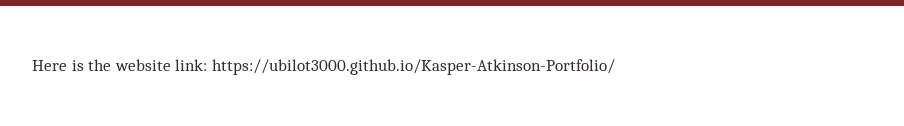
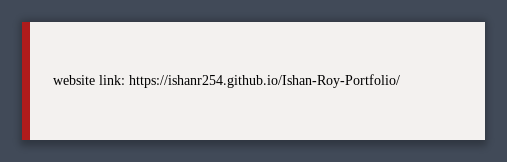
[32,59,112,71] Here is the -> (53, 80) none
[211,59,615,75] https://ubilot3000.github.io/Kasper-Atkinson-Portfolio/ -> [129,74,400,88] https://ishanr254.github.io/Ishan-Roy-Portfolio/

